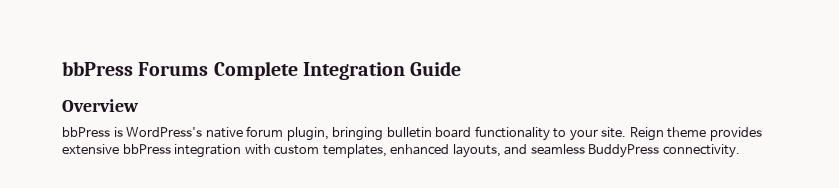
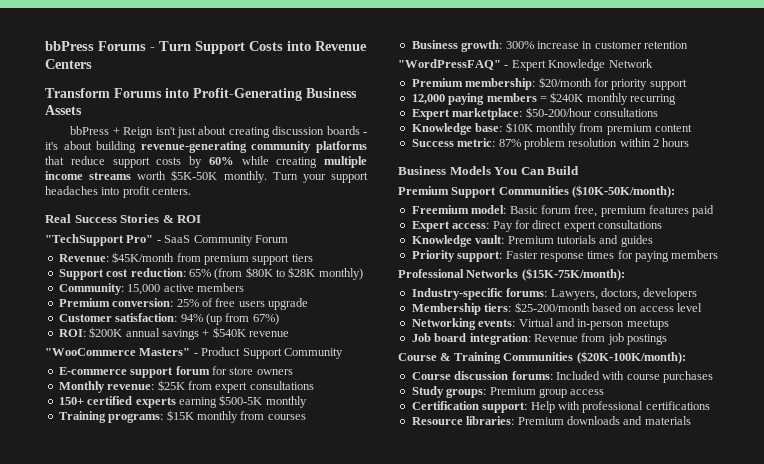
[213,61,462,80] [62,99,139,112] [62,126,762,141] [62,144,740,158] Complete Integration Guide // Overview // bbPress is WordPress's native forum plugin, bringing bulletin board functionality to your site. Reign theme provides extensive bbPress integration with custom templates, enhanced layouts, and seamless BuddyPress connectivity. -> [150,41,367,54] [45,59,92,69] [45,88,357,101] [45,105,82,115] [70,126,367,138] [45,141,367,153] [45,156,367,168] [45,170,368,183] [45,186,192,198] [45,214,202,223] [45,234,288,246] [58,252,313,265] [58,267,363,280] [58,283,244,295] [58,298,308,310] [58,313,279,325] [58,327,289,340] [45,347,343,359] [58,366,293,378] [58,380,314,393] [58,395,307,408] [58,410,306,423] [411,40,688,52] [398,59,653,71] [411,77,687,90] [411,92,676,105] [411,107,658,120] [411,122,692,135] [411,138,690,150] [398,166,580,175] [398,185,676,198] [411,205,715,217] [411,220,662,232] [411,235,653,247] [411,250,719,262] [398,268,625,281] [411,288,698,300] [411,302,702,315] [411,318,669,330] [411,333,667,345] [398,351,686,364] [411,371,713,383] [411,386,605,398] [411,401,710,413] [411,416,691,425] - Turn Support Costs into Revenue Centers // Transform Forums into Profit-Generating Business Assets // bbPress + Reign isn't just about creating discussion boards - it's about building revenue-generating community platforms that reduce support costs by 60% while creating multiple income streams worth $5K-50K monthly. Turn your support headaches into profit centers. // Real Success Stories & ROI // "TechSupport Pro" - SaaS Community Forum // Revenue: $45K/month from premium support tiers // Support cost reduction: 65% (from $80K to $28K monthly) // Community: 15,000 active members // Premium conversion: 25% of free users upgrade // Customer satisfaction: 94% (up from 67%) // ROI: $200K annual savings + $540K revenue // "WooCommerce Masters" - Product Support Community // E-commerce support forum for store owners // Monthly revenue: $25K from expert consultations // 150+ certified experts earning $500-5K monthly // Training programs: $15K monthly from courses // Business growth: 300% increase in customer retention // "WordPressFAQ" - Expert Knowledge Network // Premium membership: $20/month for priority support // 12,000 paying members = $240K monthly recurring // Expert marketplace: $50-200/hour consultations // Knowledge base: $10K monthly from premium content // Success metric: 87% problem resolution within 2 hours // Business Models You Can Build // Premium Support Communities ($10K-50K/month): // Freemium model: Basic forum free, premium features paid // Expert access: Pay for direct expert consultations // Knowledge vault: Premium tutorials and guides // Priority support: Faster response times for paying members // Professional Networks ($15K-75K/month): // Industry-specific forums: Lawyers, doctors, developers // Membership tiers: $25-200/month based on access level // Networking events: Virtual and in-person meetups // Job board integration: Revenue from job postings // Course & Training Communities ($20K-100K/month): // Course discussion forums: Included with course purchases // Study groups: Premium group access // Certification support: Help with professional certifications // Resource libraries: Premium downloads and materials

